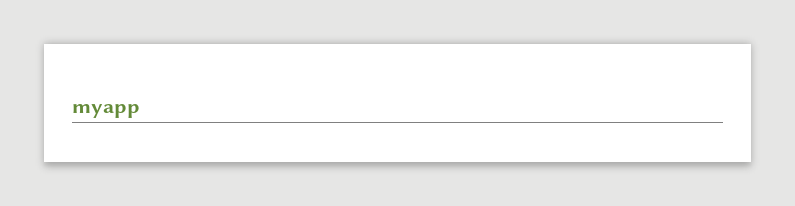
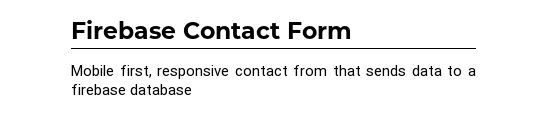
[72,104,140,118] myapp -> [71,20,352,39] [71,65,476,79] [71,84,193,95] Firebase Contact Form // Mobile first, responsive contact from that sends data to a firebase database

